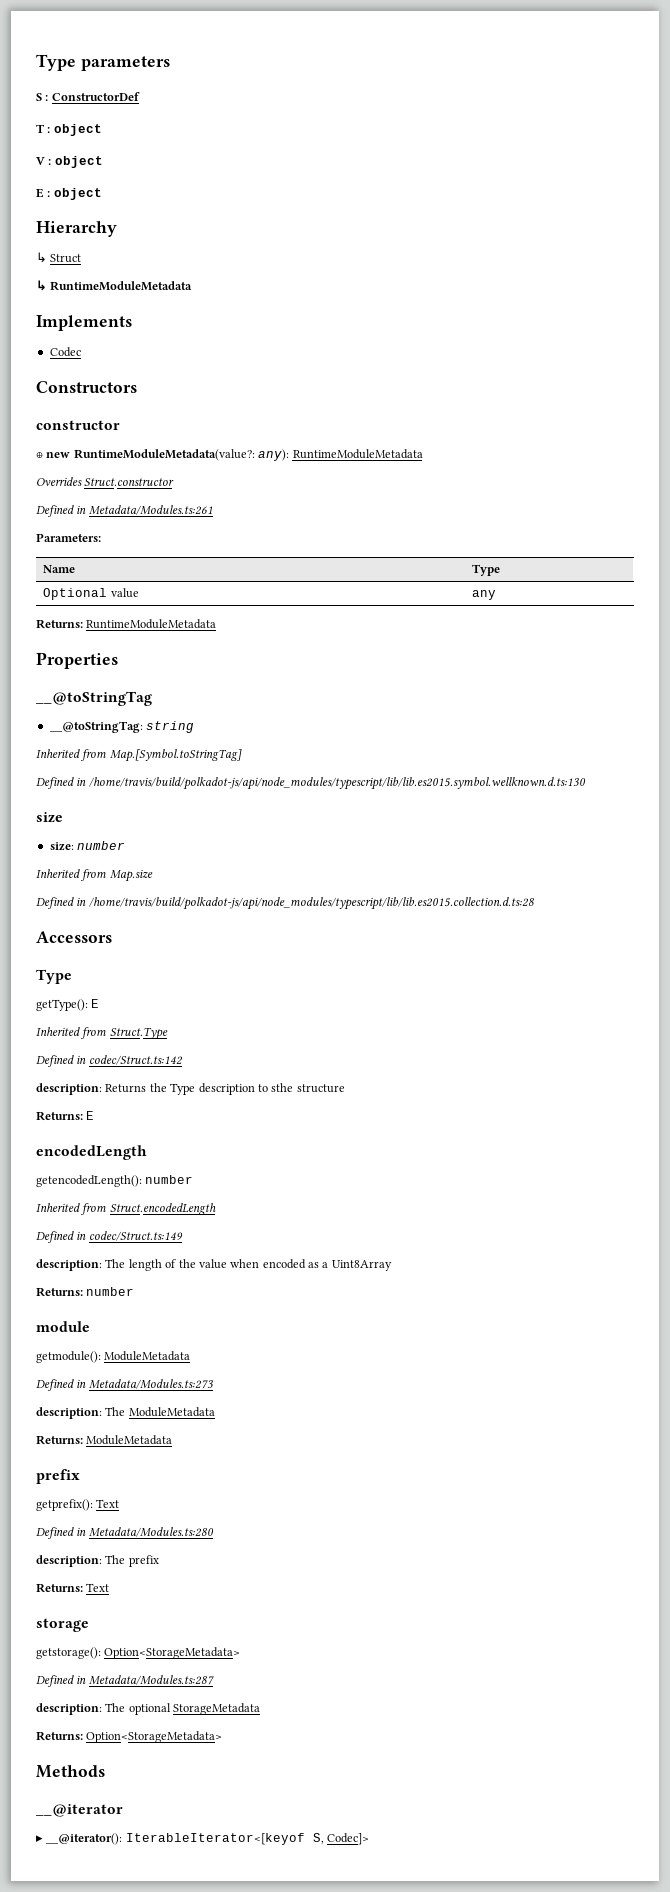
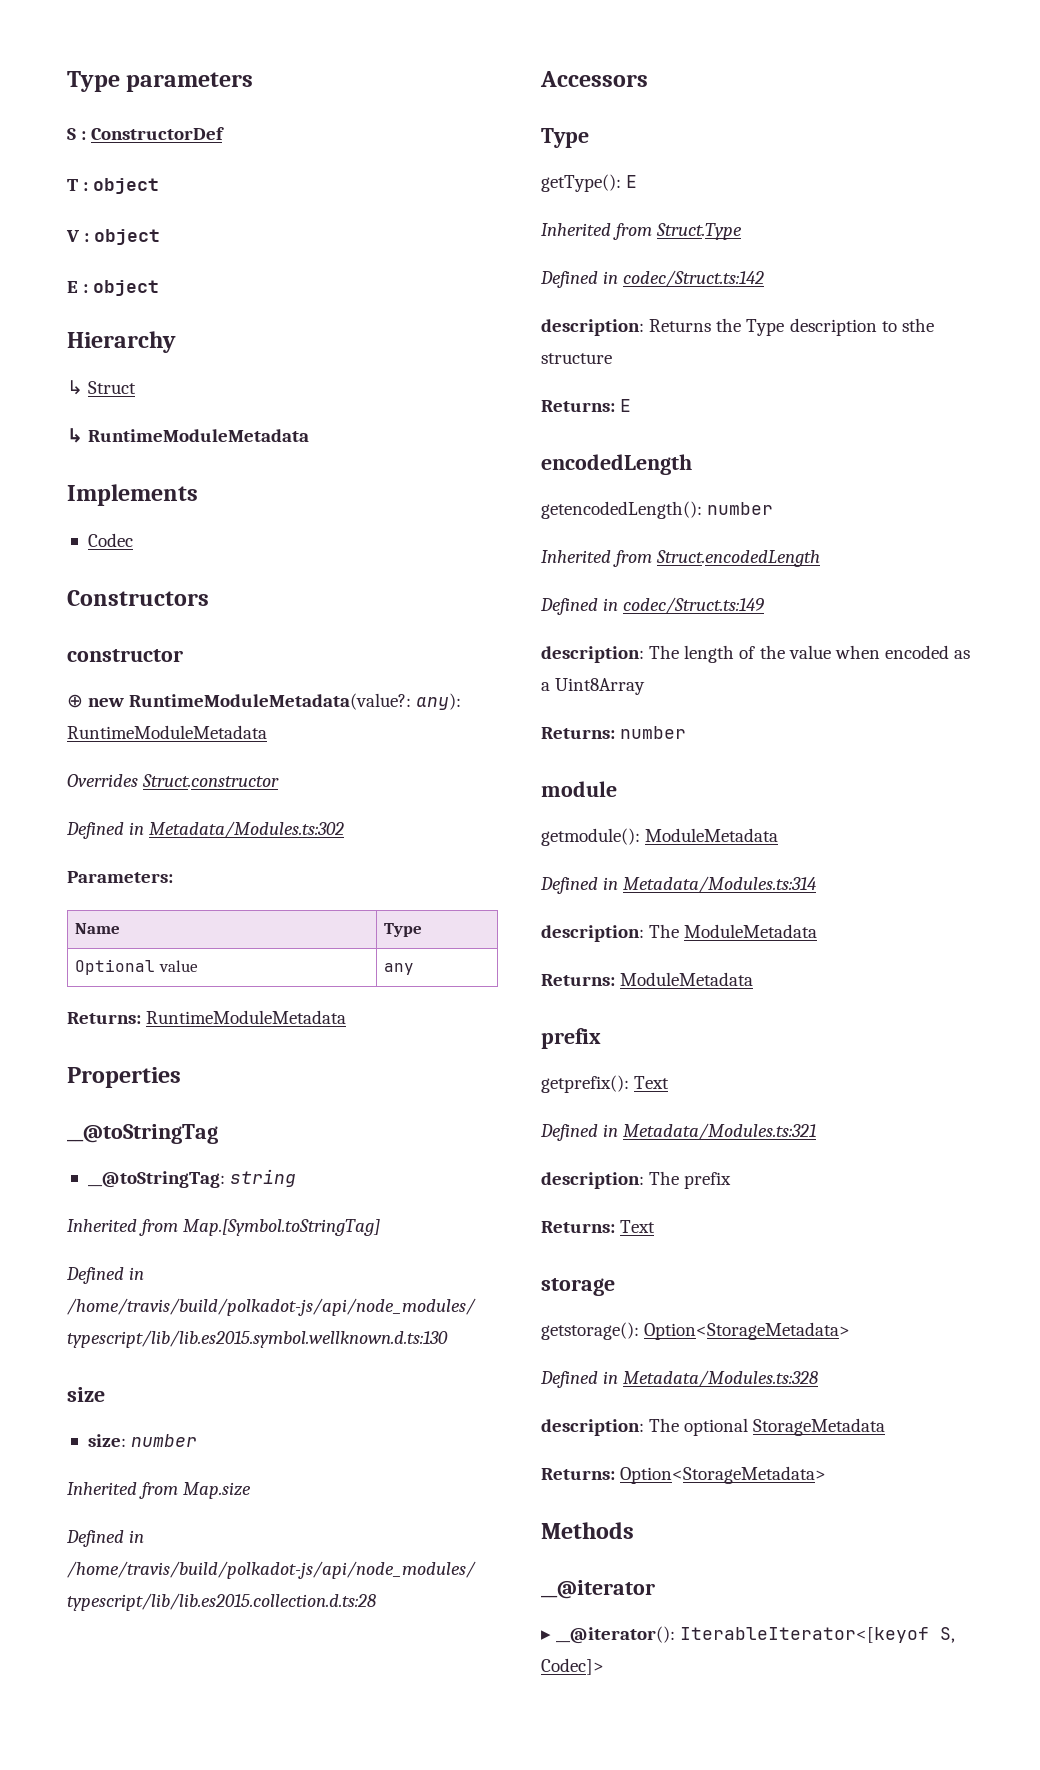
[88,505,213,515] Metadata/Modules.ts:261 -> [149,821,345,838] Metadata/Modules.ts:302
[88,1379,213,1389] Metadata/Modules.ts:273 -> [623,876,817,893] Metadata/Modules.ts:314
[88,1527,214,1537] Metadata/Modules.ts:280 -> [623,1123,817,1140] Metadata/Modules.ts:321
[88,1675,214,1685] Metadata/Modules.ts:287 -> [623,1370,819,1387] Metadata/Modules.ts:328

